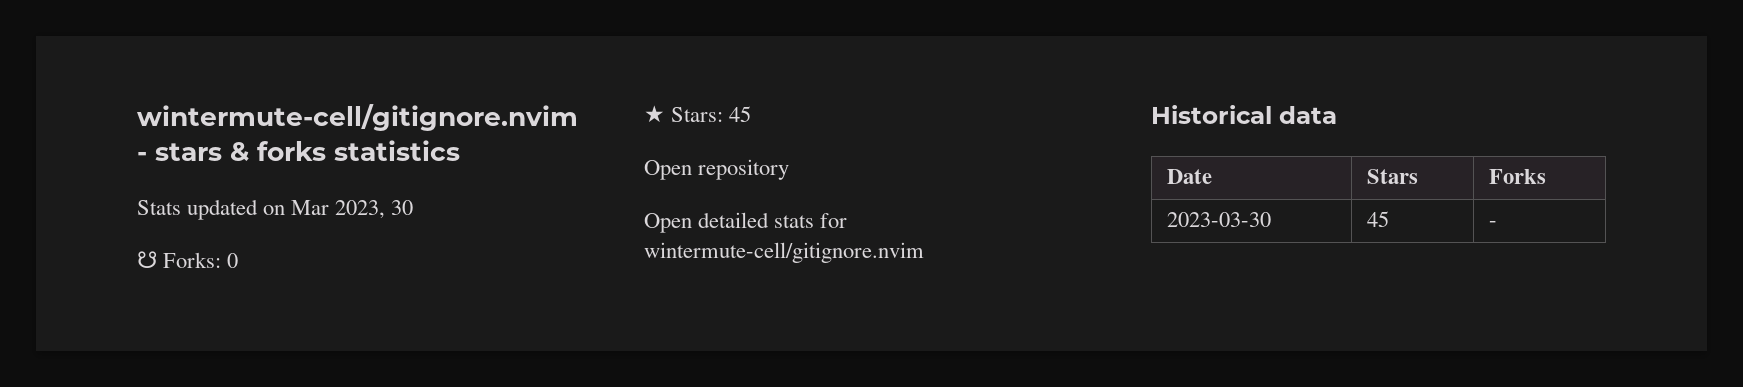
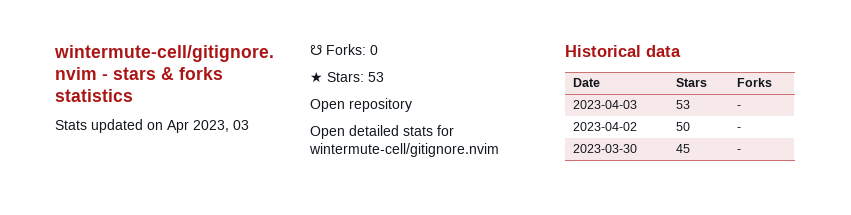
[291,200,414,219] Mar 2023, 30 -> [167,120,249,133] Apr 2023, 03
[729,106,752,122] 45 -> [368,72,384,82] 53
(1546, 176) none -> [572,100,637,109] [675,100,690,109] [736,105,741,109] [572,122,637,131] [675,122,690,131] [736,127,741,131] // 2023-04-03 | 53 | - // 2023-04-02 | 50 | -

